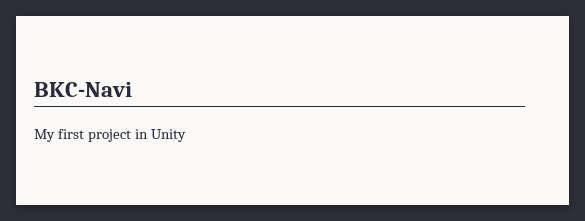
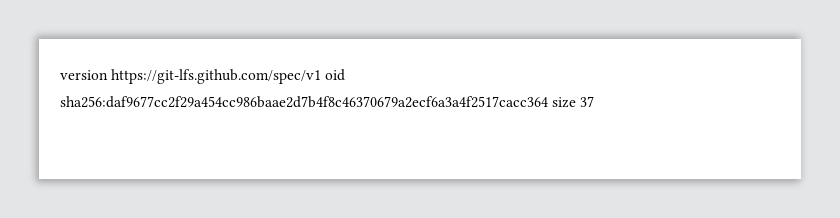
[34,82,132,97] [34,129,186,142] BKC-Navi // My first project in Unity -> [60,69,346,84] [60,96,595,108] version https://git-lfs.github.com/spec/v1 oid sha256:daf9677cc2f29a454cc986baae2d7b4f8c46370679a2ecf6a3a4f2517cacc364 size 37

